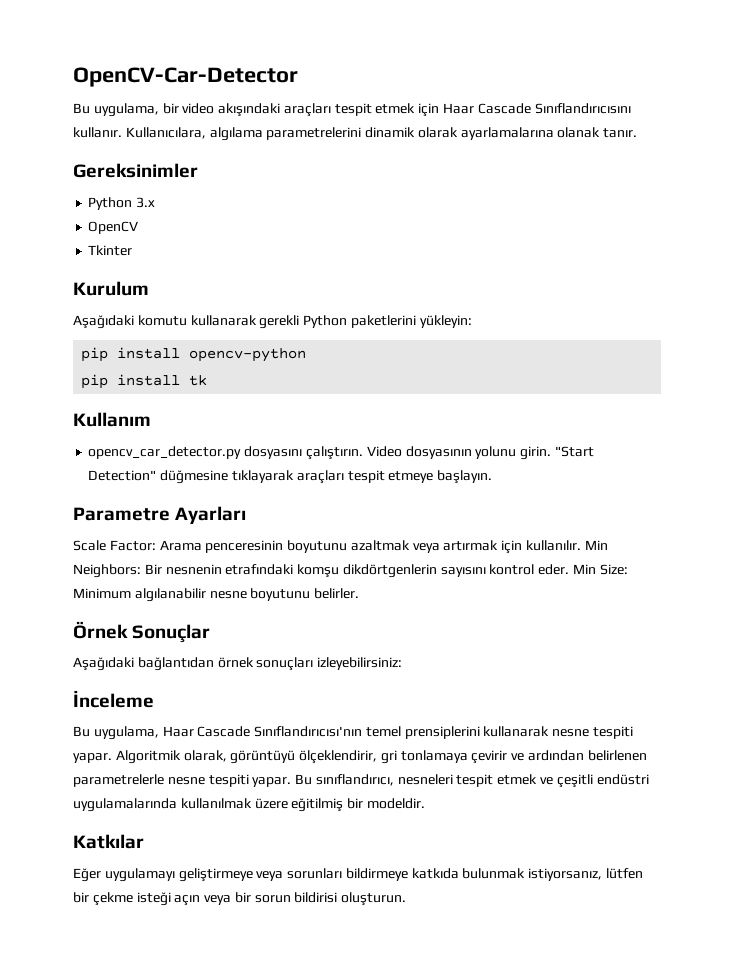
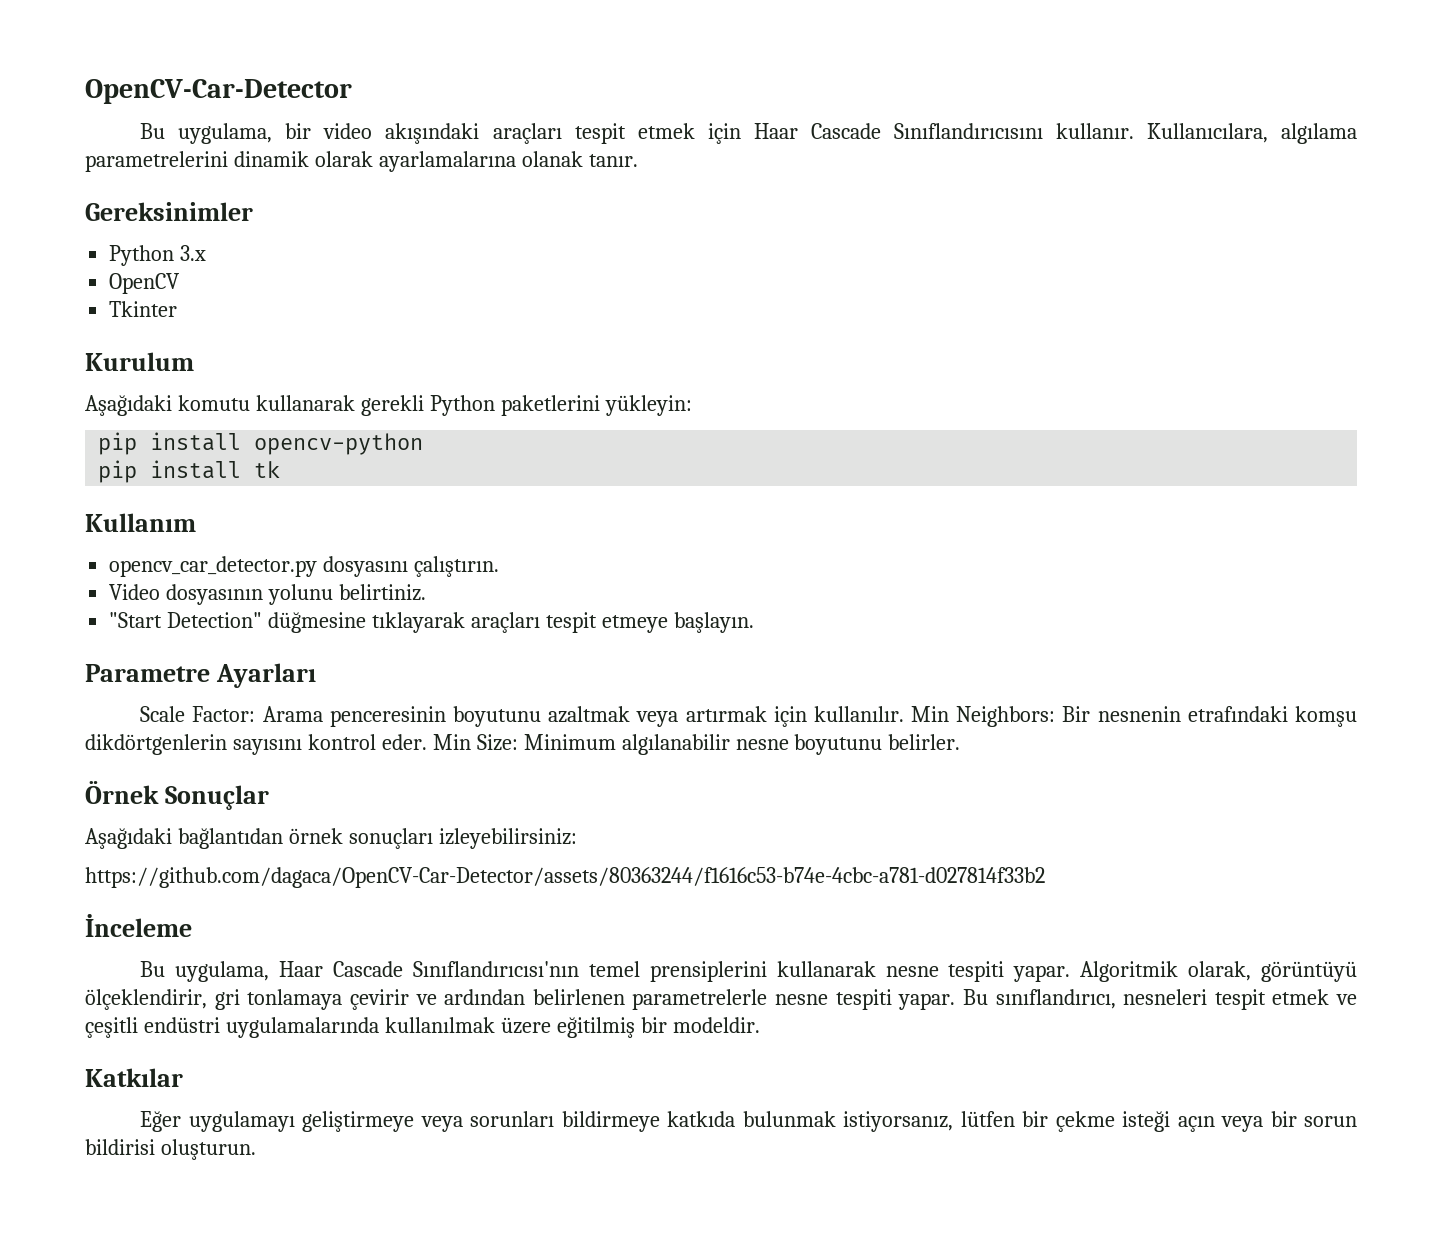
(363, 453) none -> (500, 566) //
[520,446,552,460] girin. -> [339,584,427,601] belirtiniz. //
(403, 663) none -> [85,867,1045,888] // https://github.com/dagaca/OpenCV-Car-Detector/assets/80363244/f1616c53-b74e-4cbc-a781-d027814f33b2

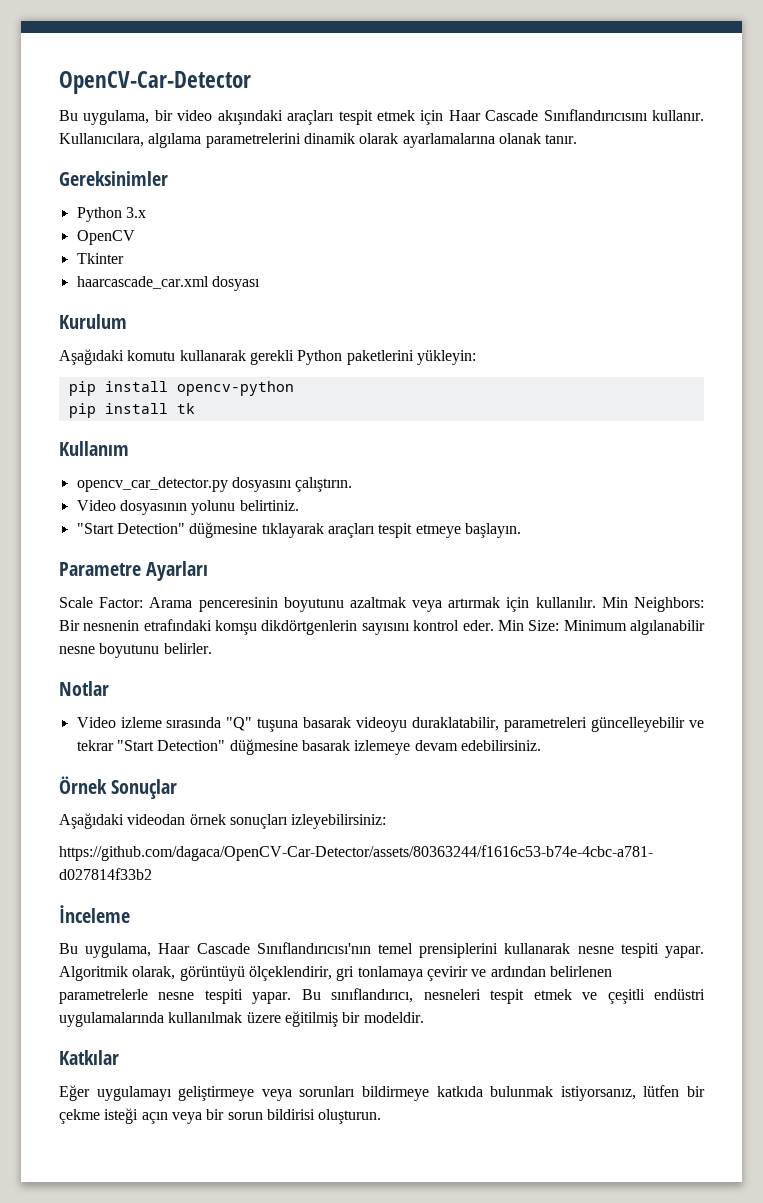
(178, 309) none -> [76,276,260,291] // haarcascade_car.xml dosyası
(961, 742) none -> [59,681,109,696] [76,717,705,732] [76,739,541,755] // Notlar // Video izleme sırasında "Q" tuşuna basarak videoyu duraklatabilir, parametreleri güncelleyebilir ve tekrar "Start Detection" düğmesine basarak izlemeye devam edebilirsiniz.
[177,828,283,849] bağlantıdan -> [127,814,186,825] videodan

